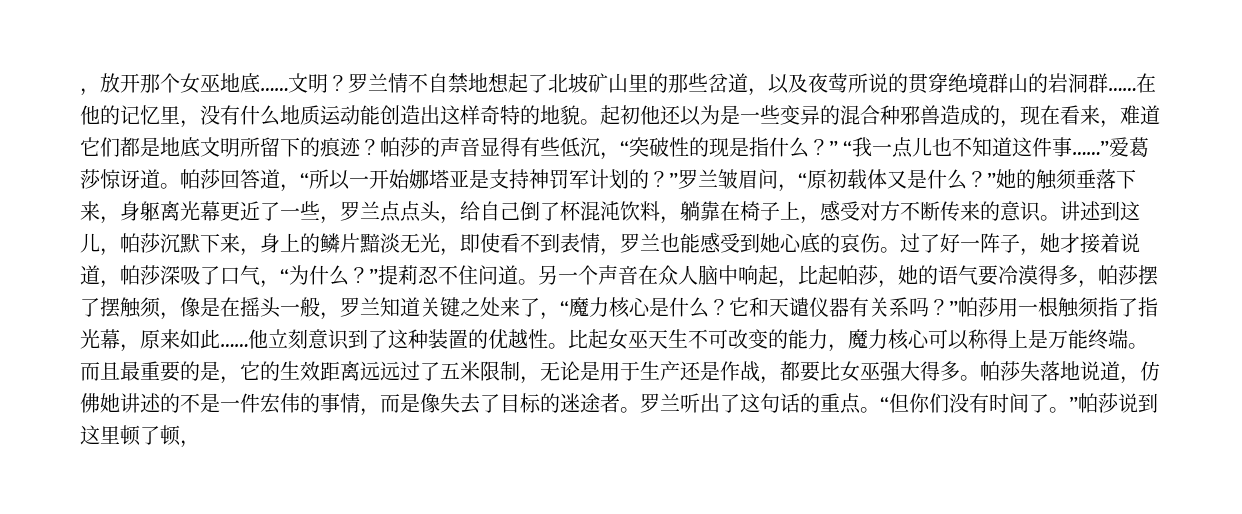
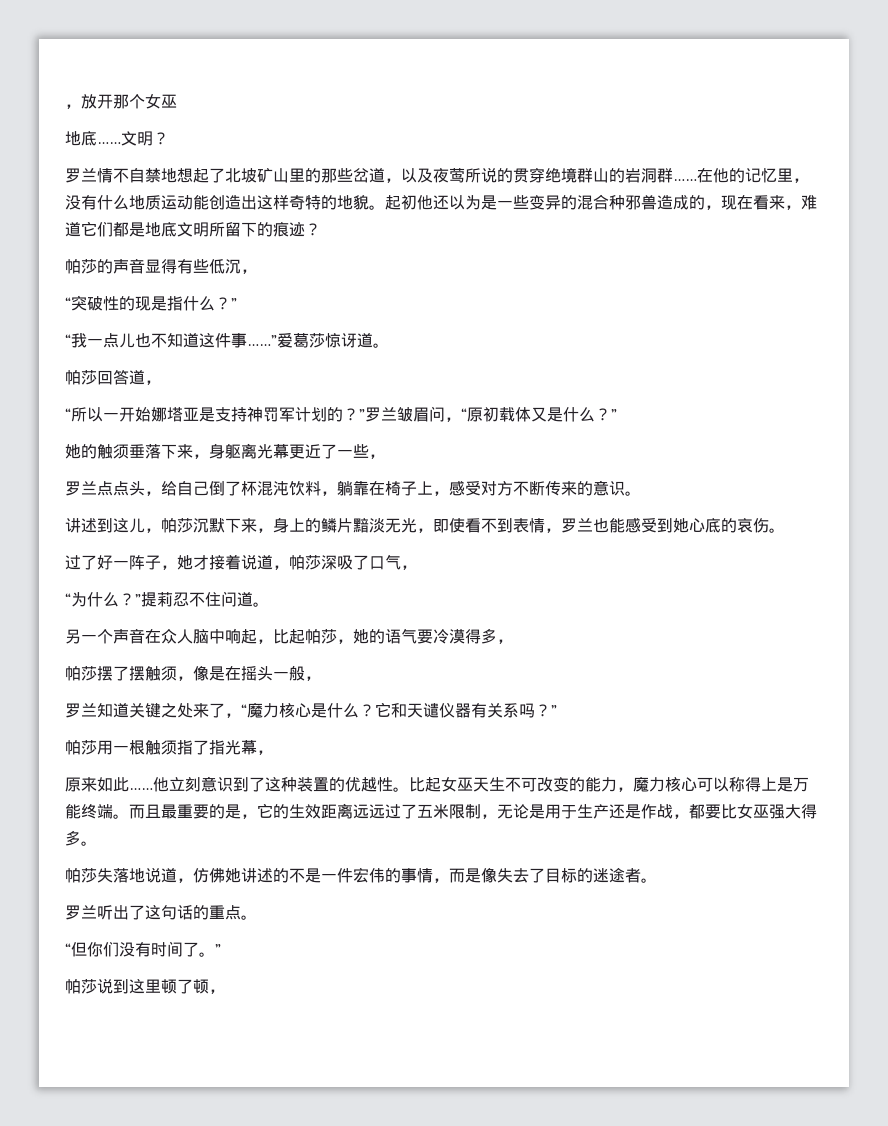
(220, 83) none -> (177, 101) //
(348, 83) none -> (169, 138) //
(380, 147) none -> (321, 229) //
(620, 156) none -> (257, 271) //
(838, 147) none -> (237, 303) //
(180, 186) none -> (389, 345) //
(300, 188) none -> (161, 382) //
(996, 179) none -> (617, 414) //
(340, 220) none -> (385, 456) //
(1060, 218) none -> (641, 493) //
(900, 250) none -> (785, 530) //
(280, 284) none -> (417, 567) //
(538, 282) none -> (269, 604) //
(1098, 284) none -> (513, 641) //
(340, 316) none -> (321, 678) //
(958, 307) none -> (557, 710) //
(140, 348) none -> (273, 752) //
(980, 378) none -> (97, 843) //
(640, 410) none -> (657, 880) //
(880, 410) none -> (257, 917) //
(1078, 403) none -> (221, 949) //

